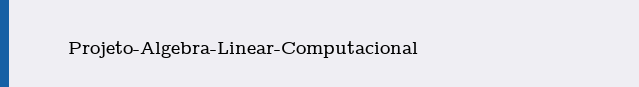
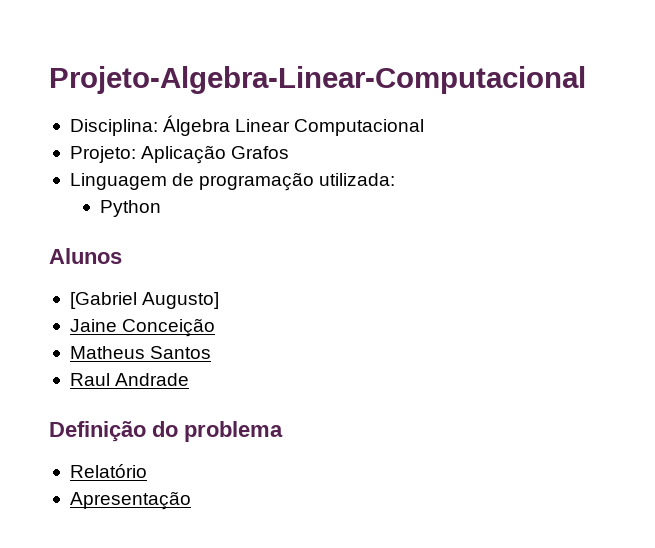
(418, 49) none -> [69,115,425,136] [69,145,290,164] [69,172,396,191] [99,200,161,217] [49,248,122,264] [69,292,220,309] [69,318,216,337] [69,346,212,359] [69,373,190,386] [49,421,283,442] [69,464,147,478] [69,491,191,510] // Disciplina: Álgebra Linear Computacional // Projeto: Aplicação Grafos // Linguagem de programação utilizada: // Python // Alunos // [Gabriel Augusto] // Jaine Conceição // Matheus Santos // Raul Andrade // Definição do problema // Relatório // Apresentação

